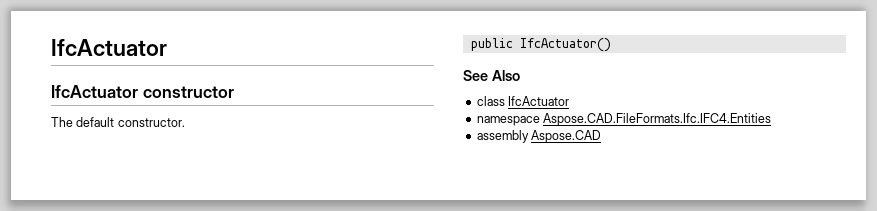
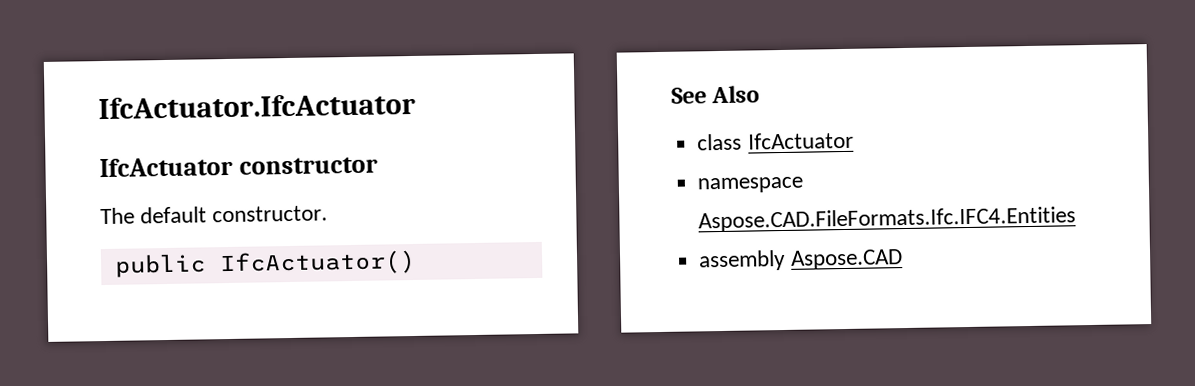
[51,39,167,56] IfcActuator -> [98,92,416,120] IfcActuator.IfcActuator

